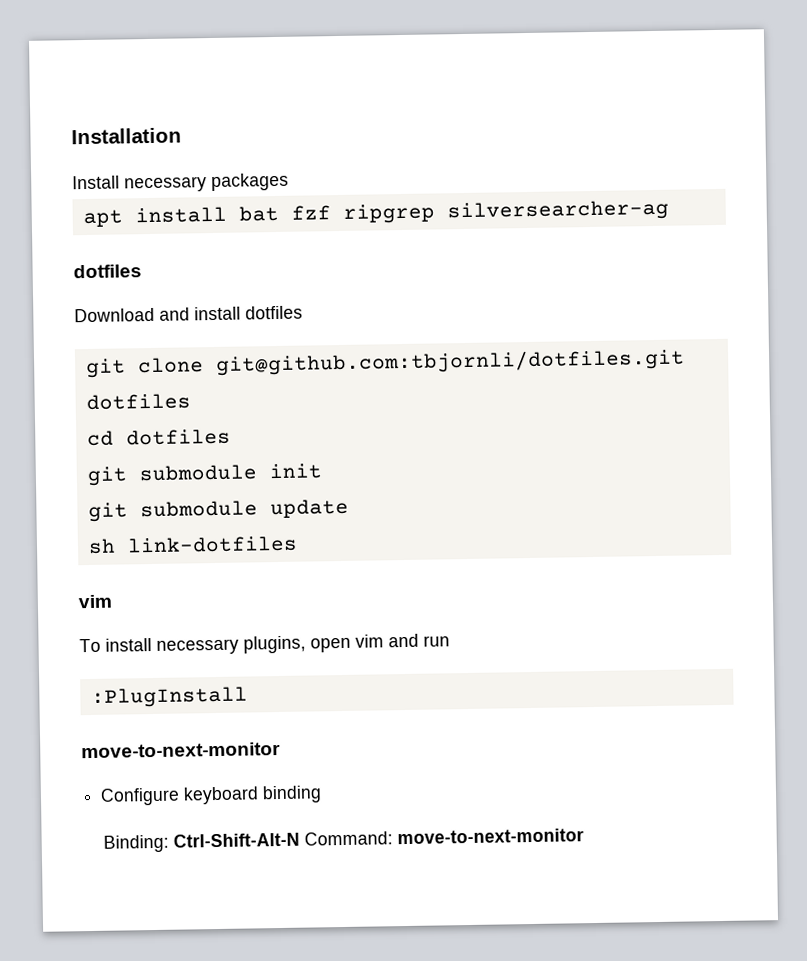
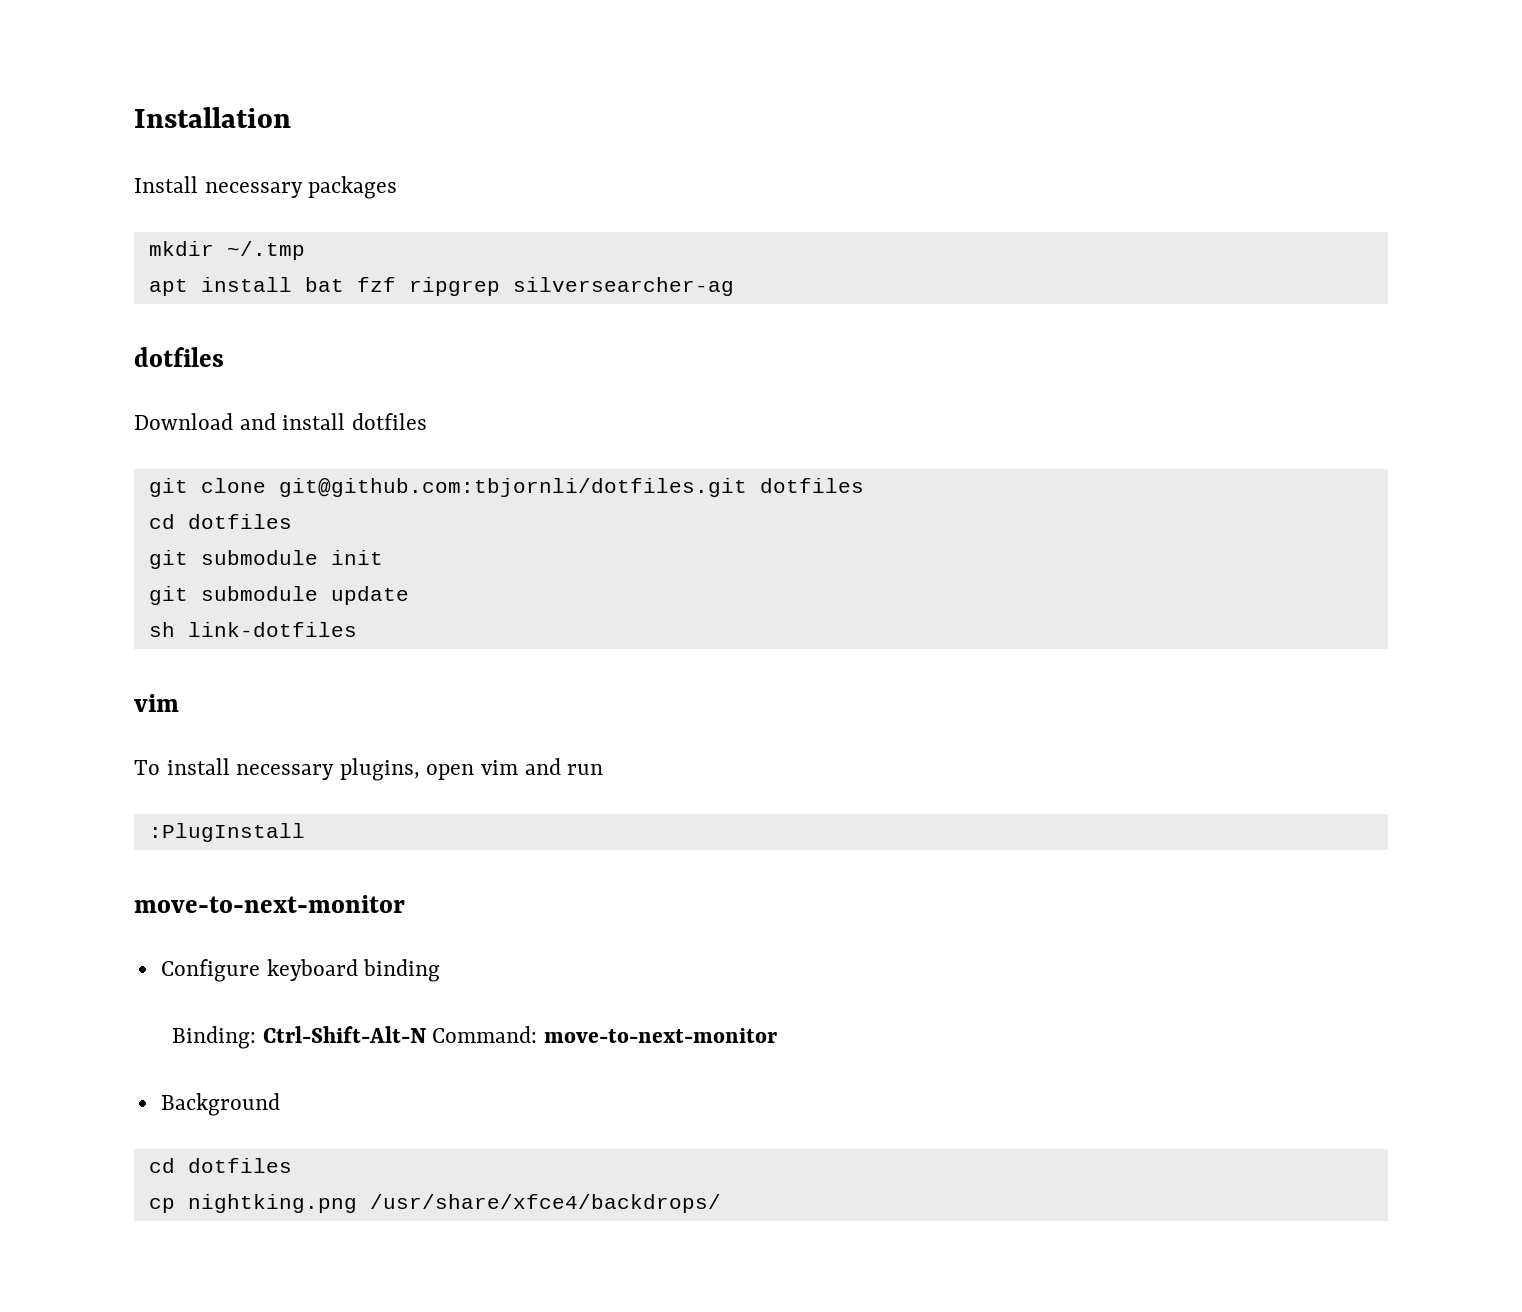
(289, 182) none -> [148,241,305,260] // mkdir ~/.tmp
(585, 836) none -> [160,1093,280,1116] [148,1158,292,1173] [148,1194,721,1213] // Background // cd dotfiles // cp nightking.png /usr/share/xfce4/backdrops/

